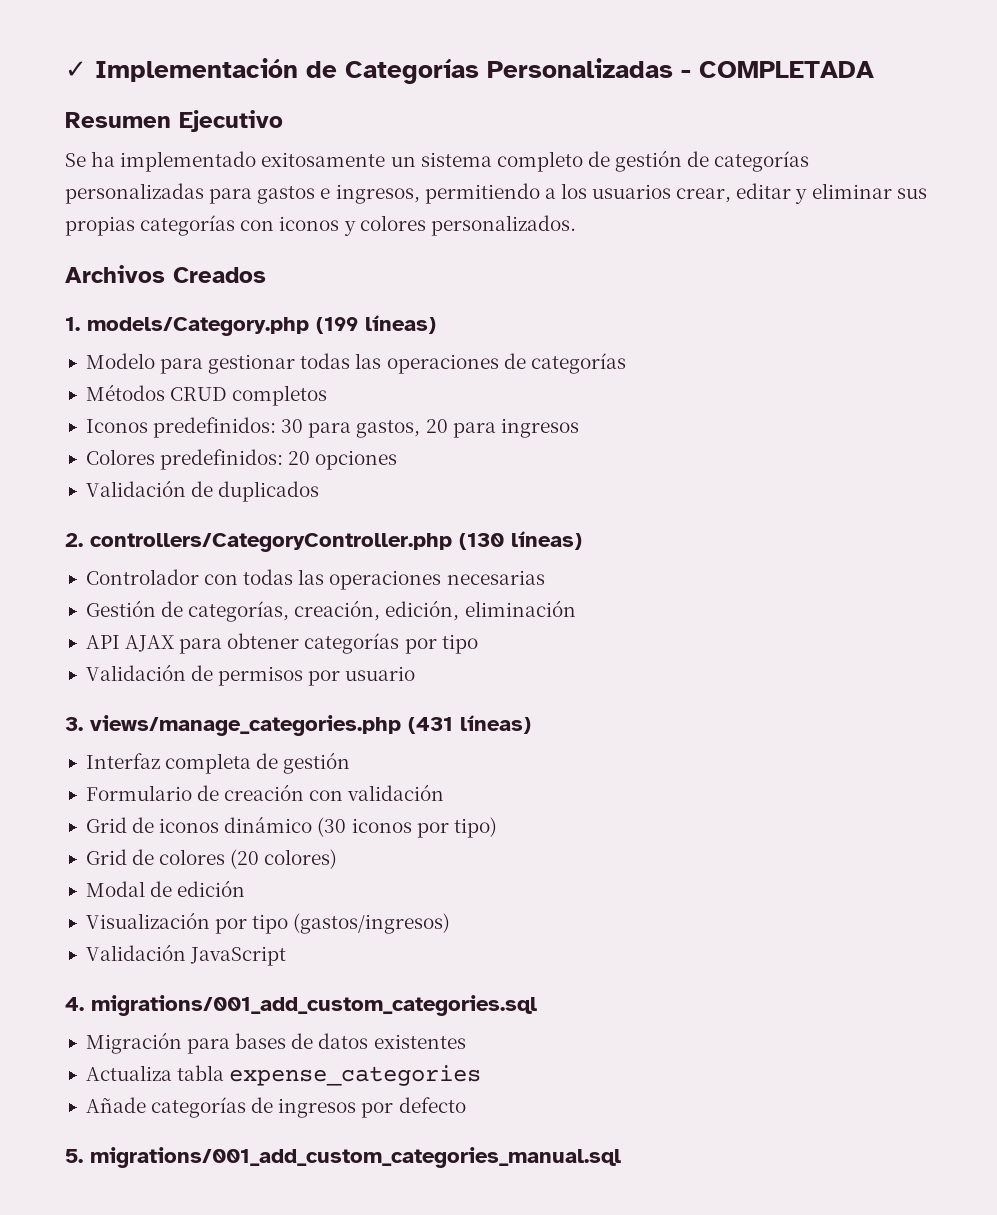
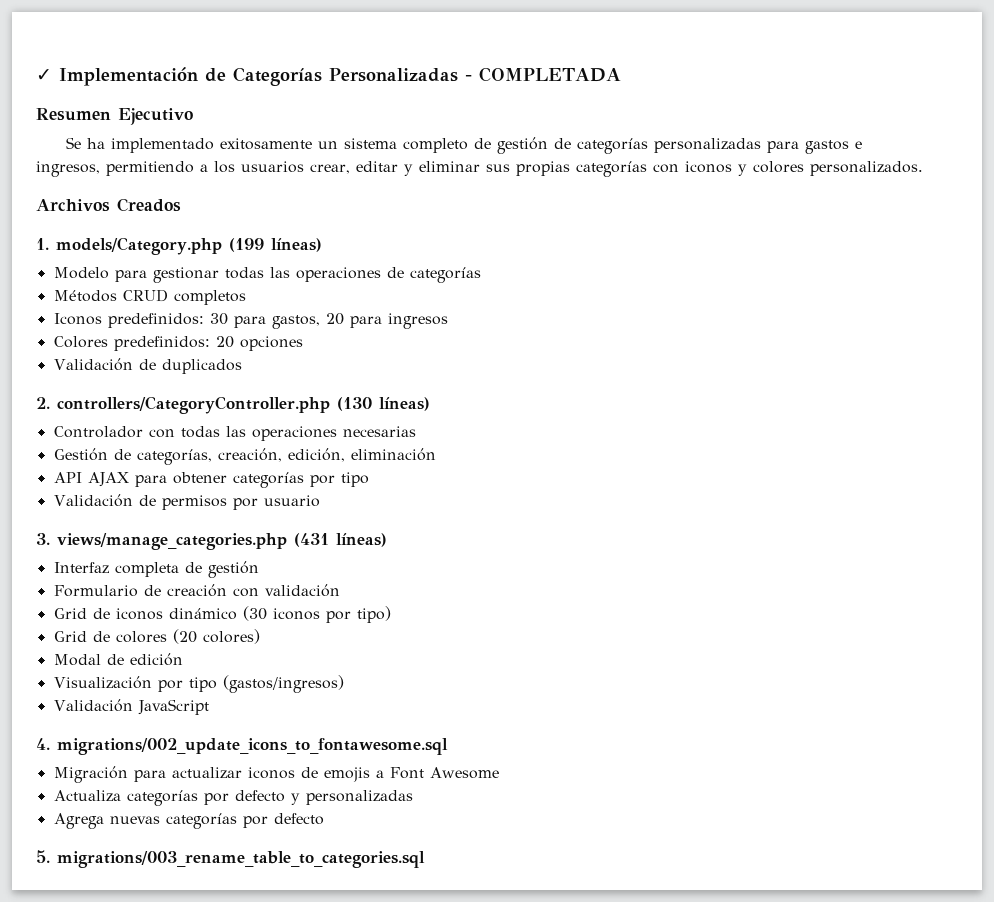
[91,995,537,1016] migrations/001_add_custom_categories.sql -> [57,738,448,755] migrations/002_update_icons_to_fontawesome.sql
[235,1033,466,1049] [85,1065,482,1086] [85,1097,357,1118] bases de datos existentes // Actualiza tabla expense_categories // Añade categorías de ingresos -> [171,767,499,782] [53,790,413,806] [53,813,237,829] actualizar iconos de emojis a Font Awesome // Actualiza categorías por defecto y personalizadas // Agrega nuevas categorías
[90,1147,621,1168] migrations/001_add_custom_categories_manual.sql -> [57,851,425,868] migrations/003_rename_table_to_categories.sql

